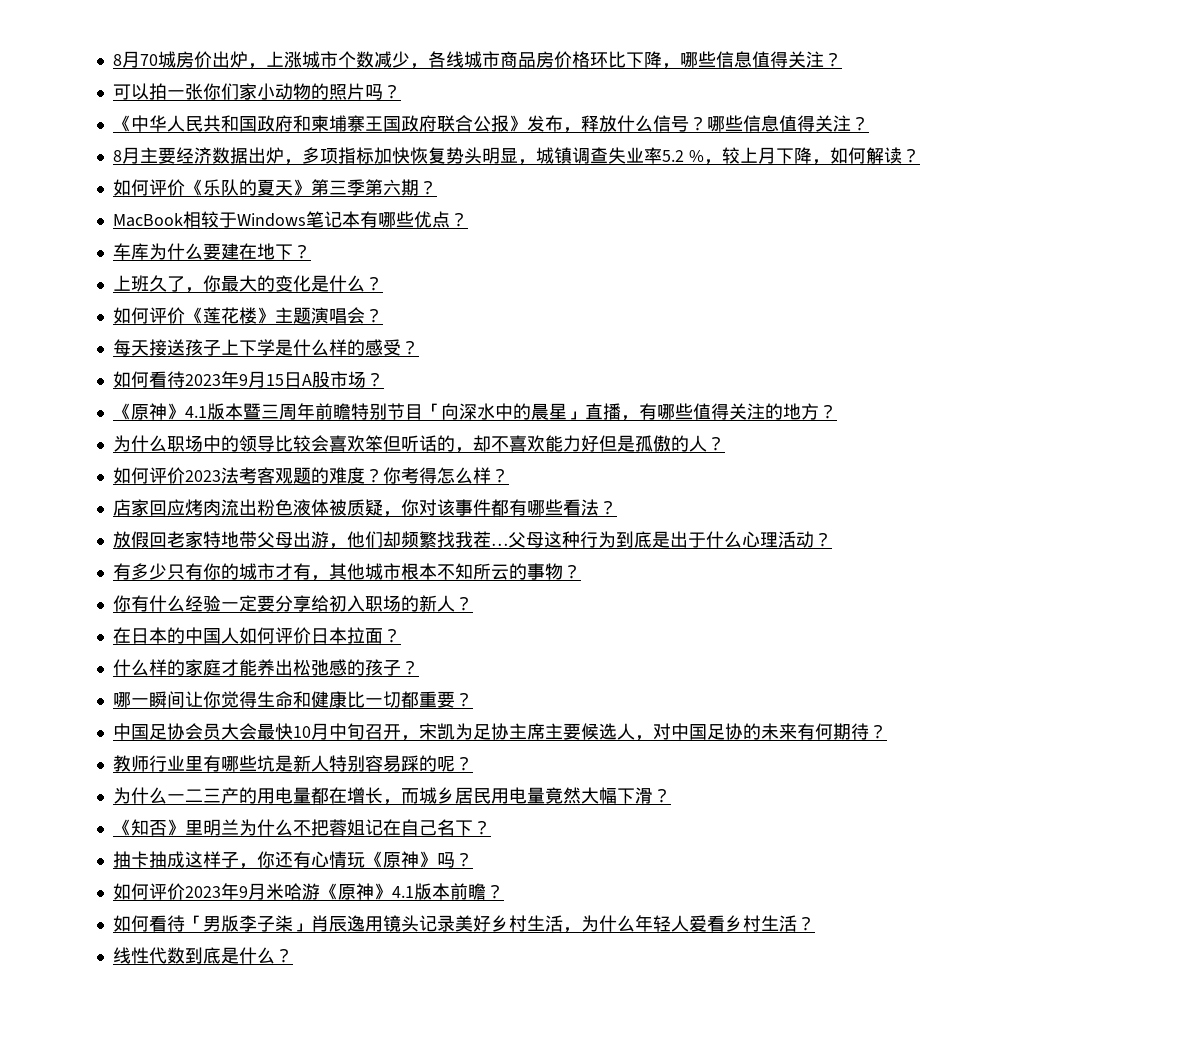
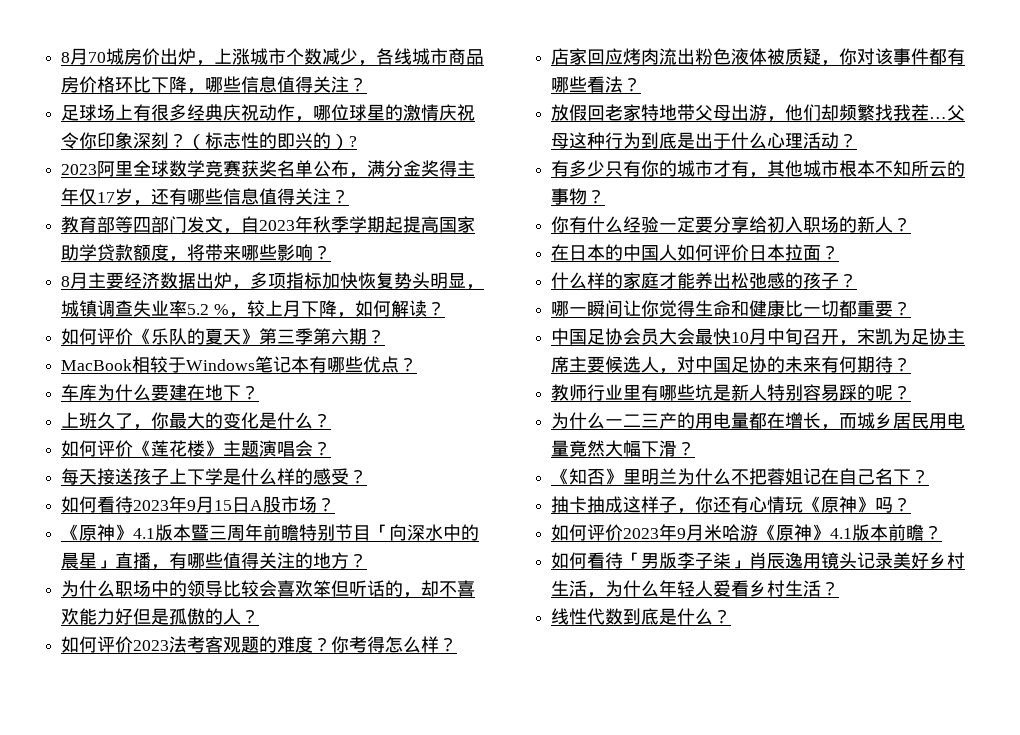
[112,83,401,100] [112,115,869,133] 可以拍一张你们家小动物的照片吗？ // 《中华人民共和国政府和柬埔寨王国政府联合公报》发布，释放什么信号？哪些信息值得关注？ -> [61,104,476,122] [61,132,358,150] [61,160,476,178] [61,188,350,206] [61,216,476,234] [61,244,332,262] 足球场上有很多经典庆祝动作，哪位球星的激情庆祝令你印象深刻？（标志性的即兴的）? // 2023阿里全球数学竞赛获奖名单公布，满分金奖得主年仅17岁，还有哪些信息值得关注？ // 教育部等四部门发文，自2023年秋季学期起提高国家助学贷款额度，将带来哪些影响？

